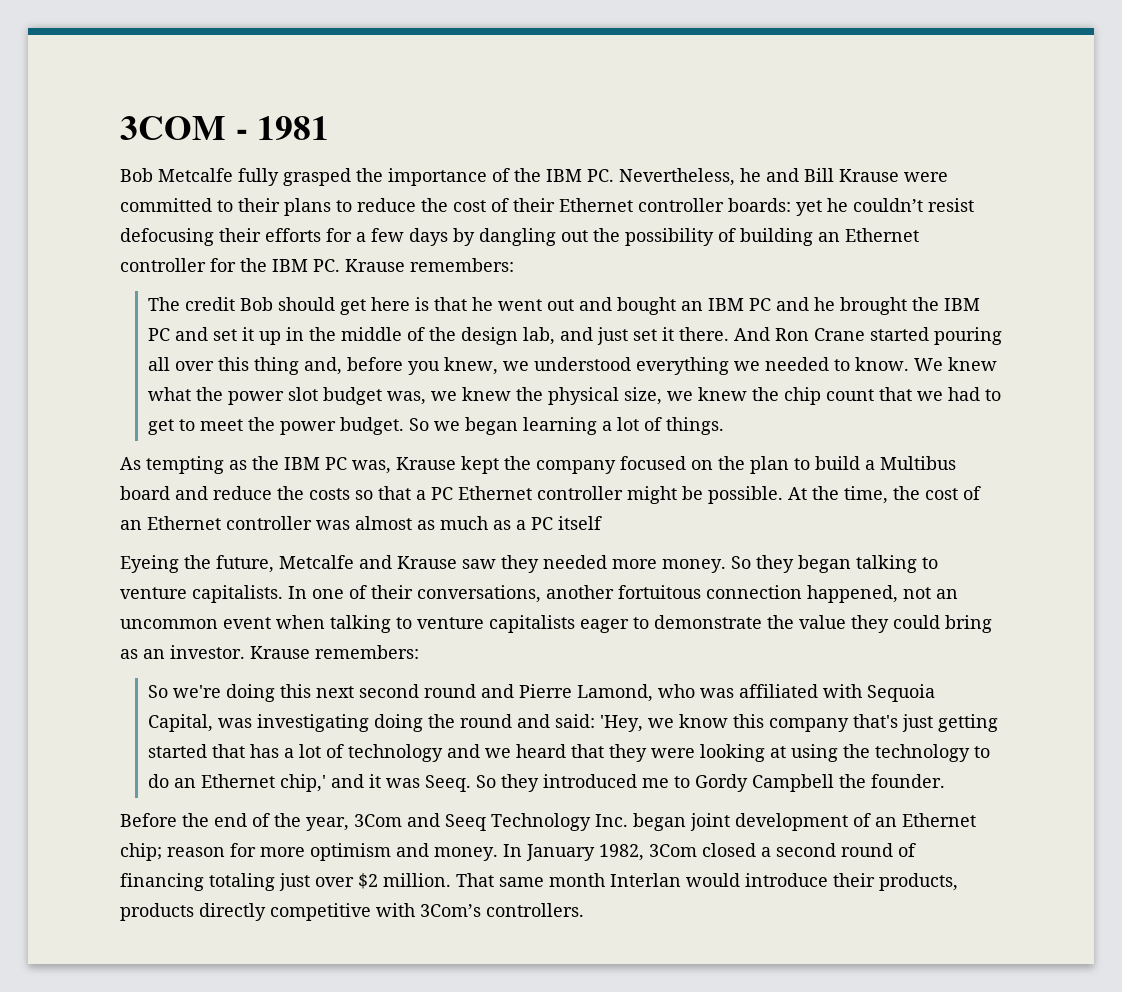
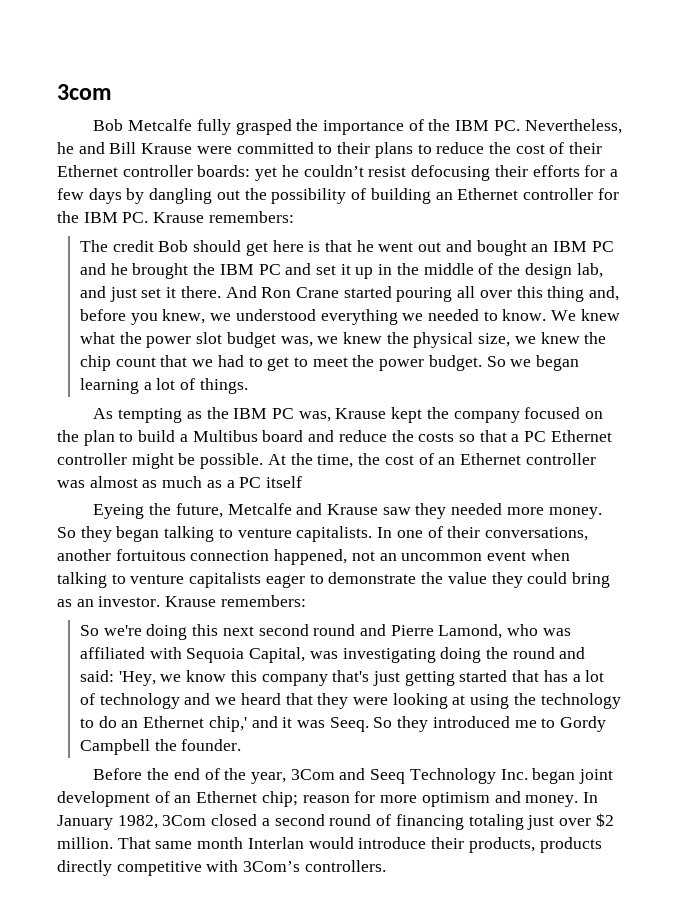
[120,116,330,140] 3COM - 1981 -> [57,84,112,100] 3com

